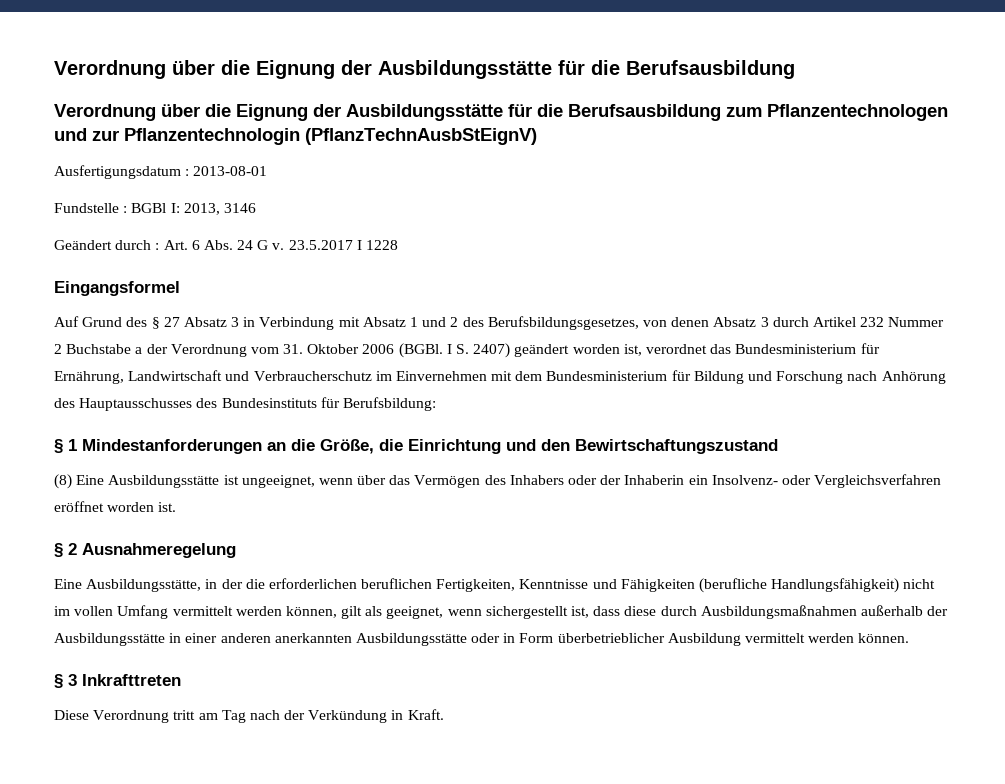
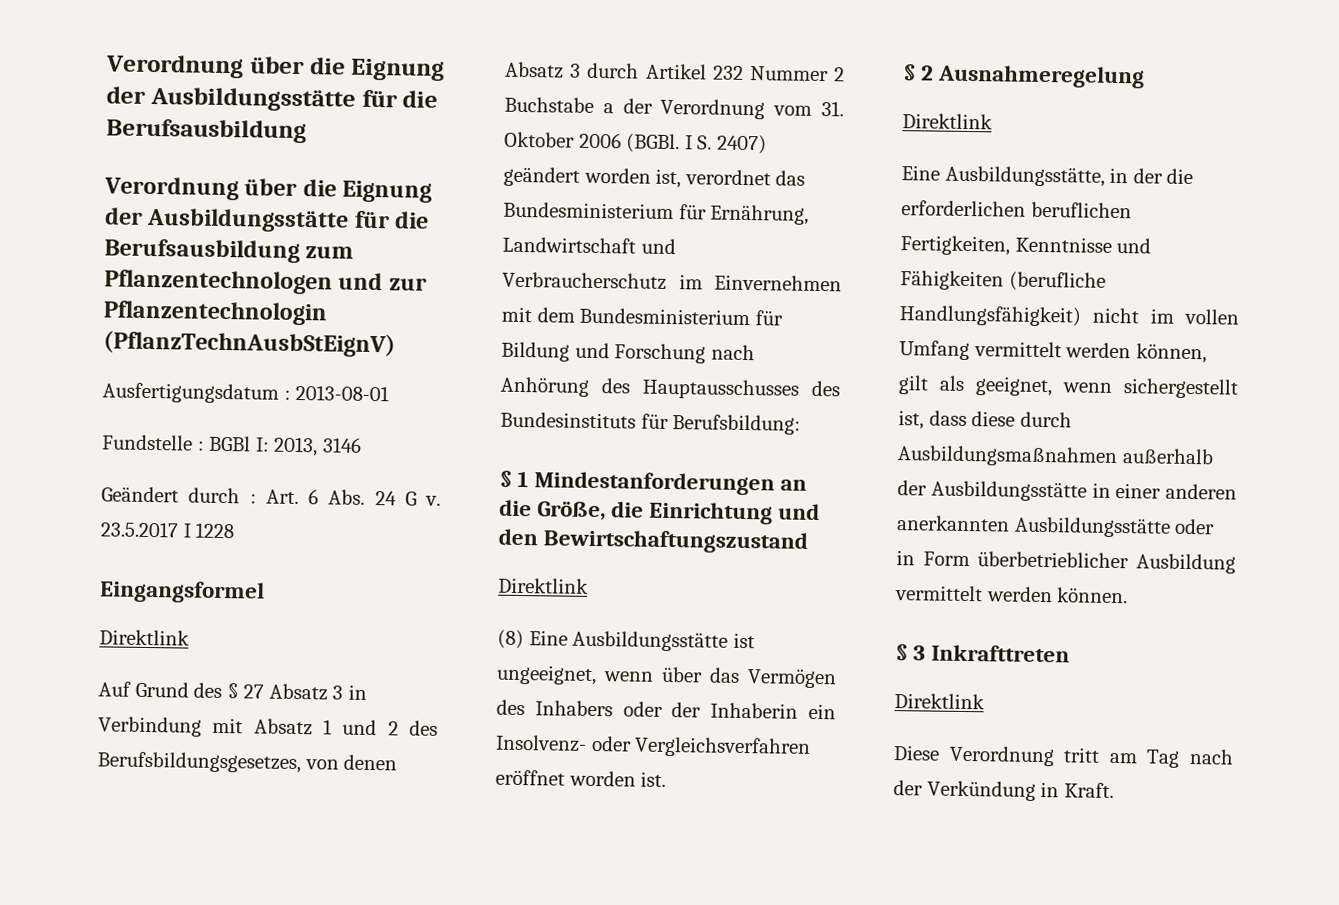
(180, 288) none -> [99,629,190,646] // Direktlink
(778, 446) none -> [498,577,589,594] // Direktlink
(236, 550) none -> [902,113,993,130] // Direktlink
(181, 680) none -> [894,693,985,710] // Direktlink

